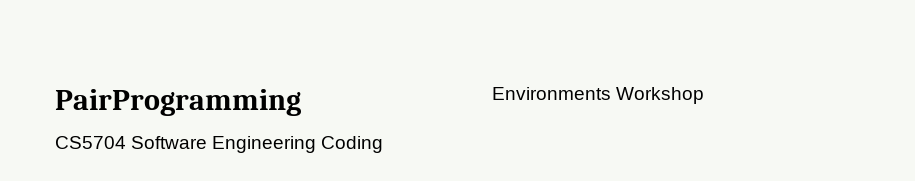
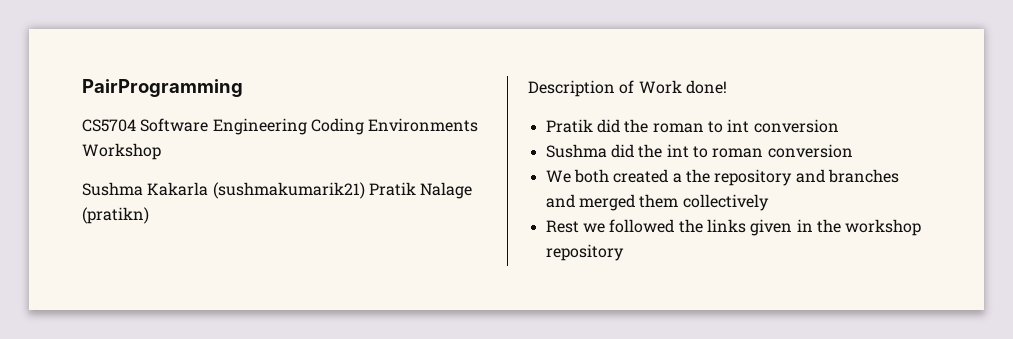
(705, 95) none -> [82,182,473,199] [82,207,149,224] [528,80,727,97] [545,119,839,133] [545,144,853,158] [545,169,899,186] [545,194,769,211] [545,219,922,236] [545,244,624,261] // Sushma Kakarla (sushmakumarik21) Pratik Nalage (pratikn) // Description of Work done! // Pratik did the roman to int conversion // Sushma did the int to roman conversion // We both created a the repository and branches and merged them collectively // Rest we followed the links given in the workshop repository

